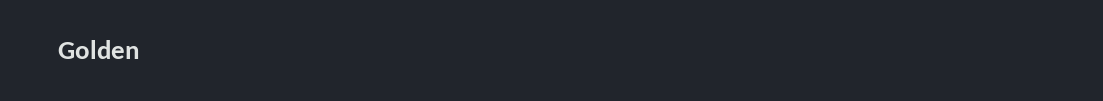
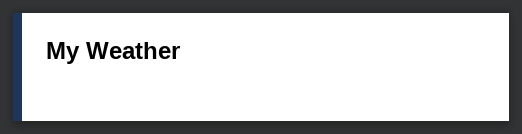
[58,40,139,59] Golden -> [46,42,180,64] My Weather

